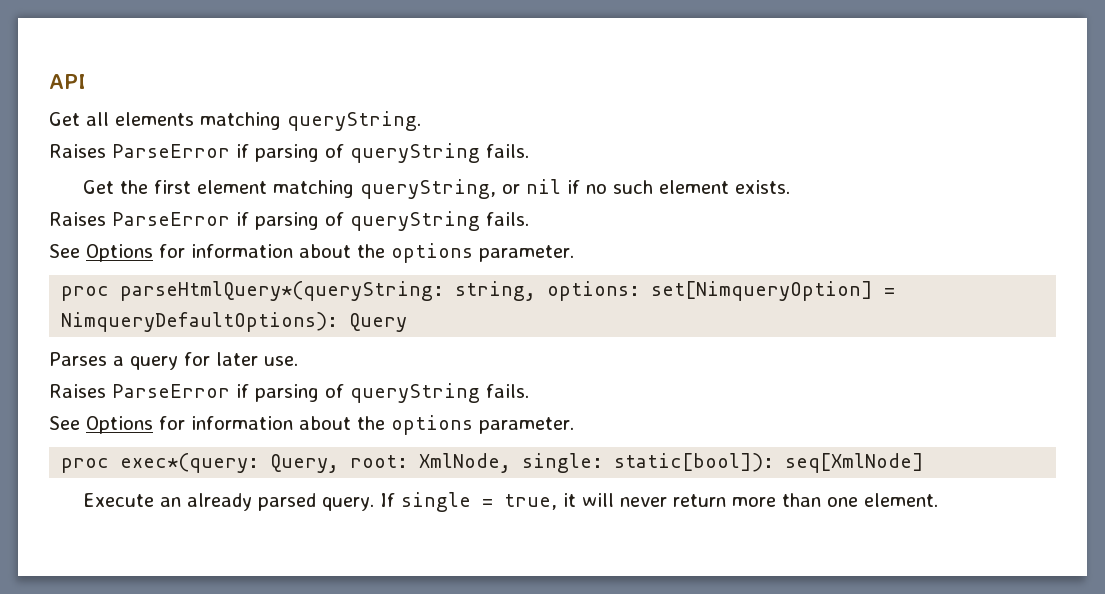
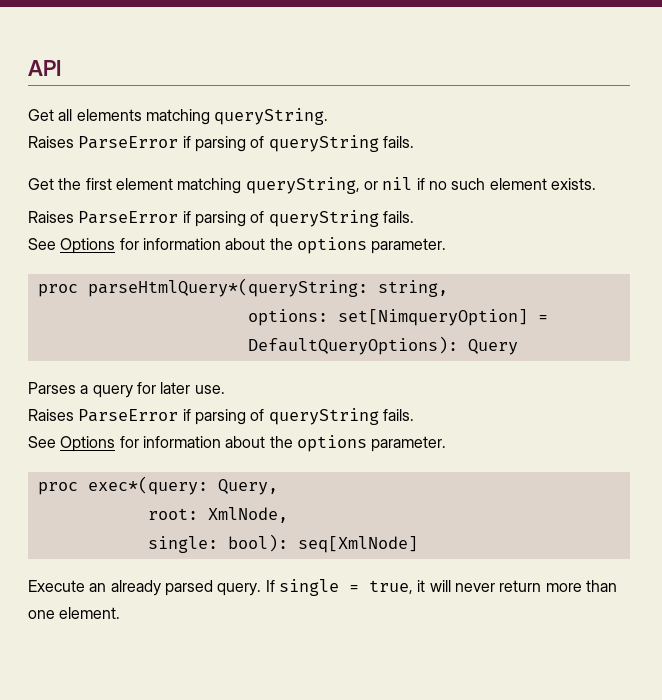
(537, 291) none -> (448, 288) //
[61,312,339,332] NimqueryDefaultOptions): -> [247,336,458,355] DefaultQueryOptions):
(340, 463) none -> (278, 487) //
[522,453,775,473] single: static[bool]): -> [147,534,288,553] // single: bool):

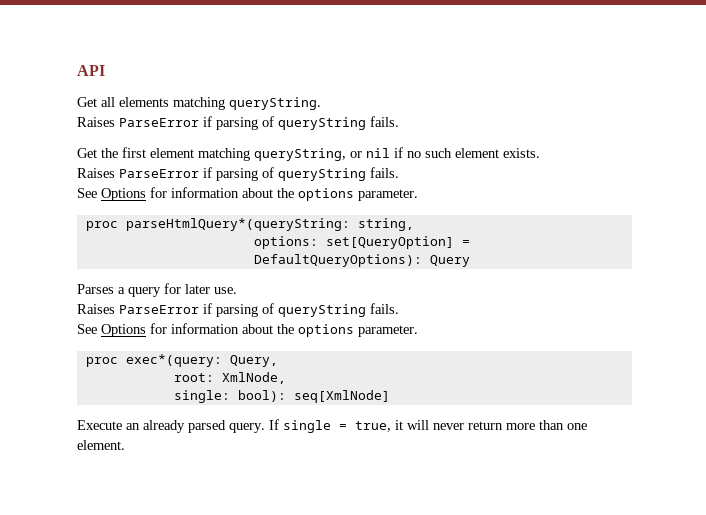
[337,309,528,326] set[NimqueryOption] -> [325,236,454,249] set[QueryOption]

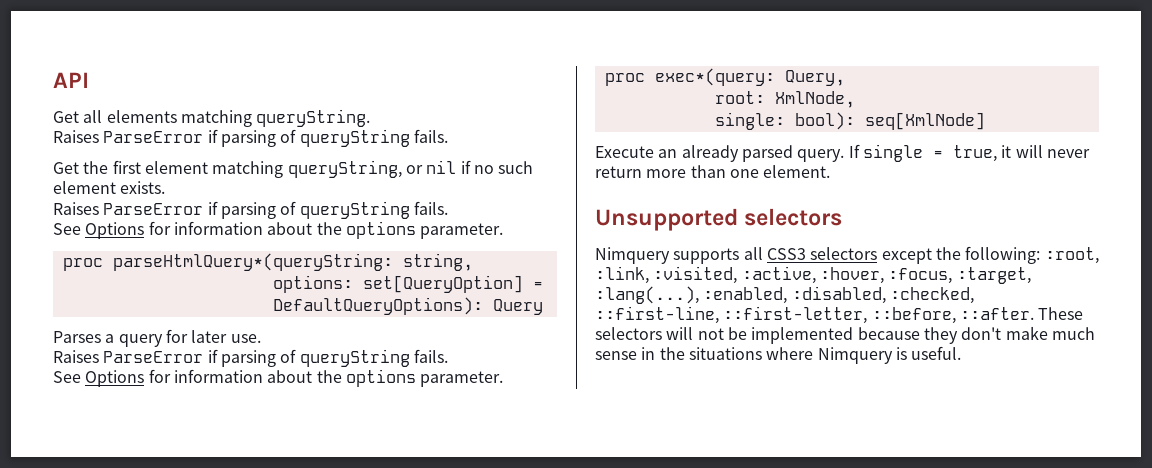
(125, 445) none -> [595,208,843,231] [595,246,1099,264] [595,266,1031,284] [595,286,974,304] [595,306,1084,324] [595,326,1095,344] [595,346,962,364] // Unsupported selectors // Nimquery supports all CSS3 selectors except the following: :root, :link, :visited, :active, :hover, :focus, :target, :lang(...), :enabled, :disabled, :checked, ::first-line, ::first-letter, ::before, ::after. These selectors will not be implemented because they don't make much sense in the situations where Nimquery is useful.

